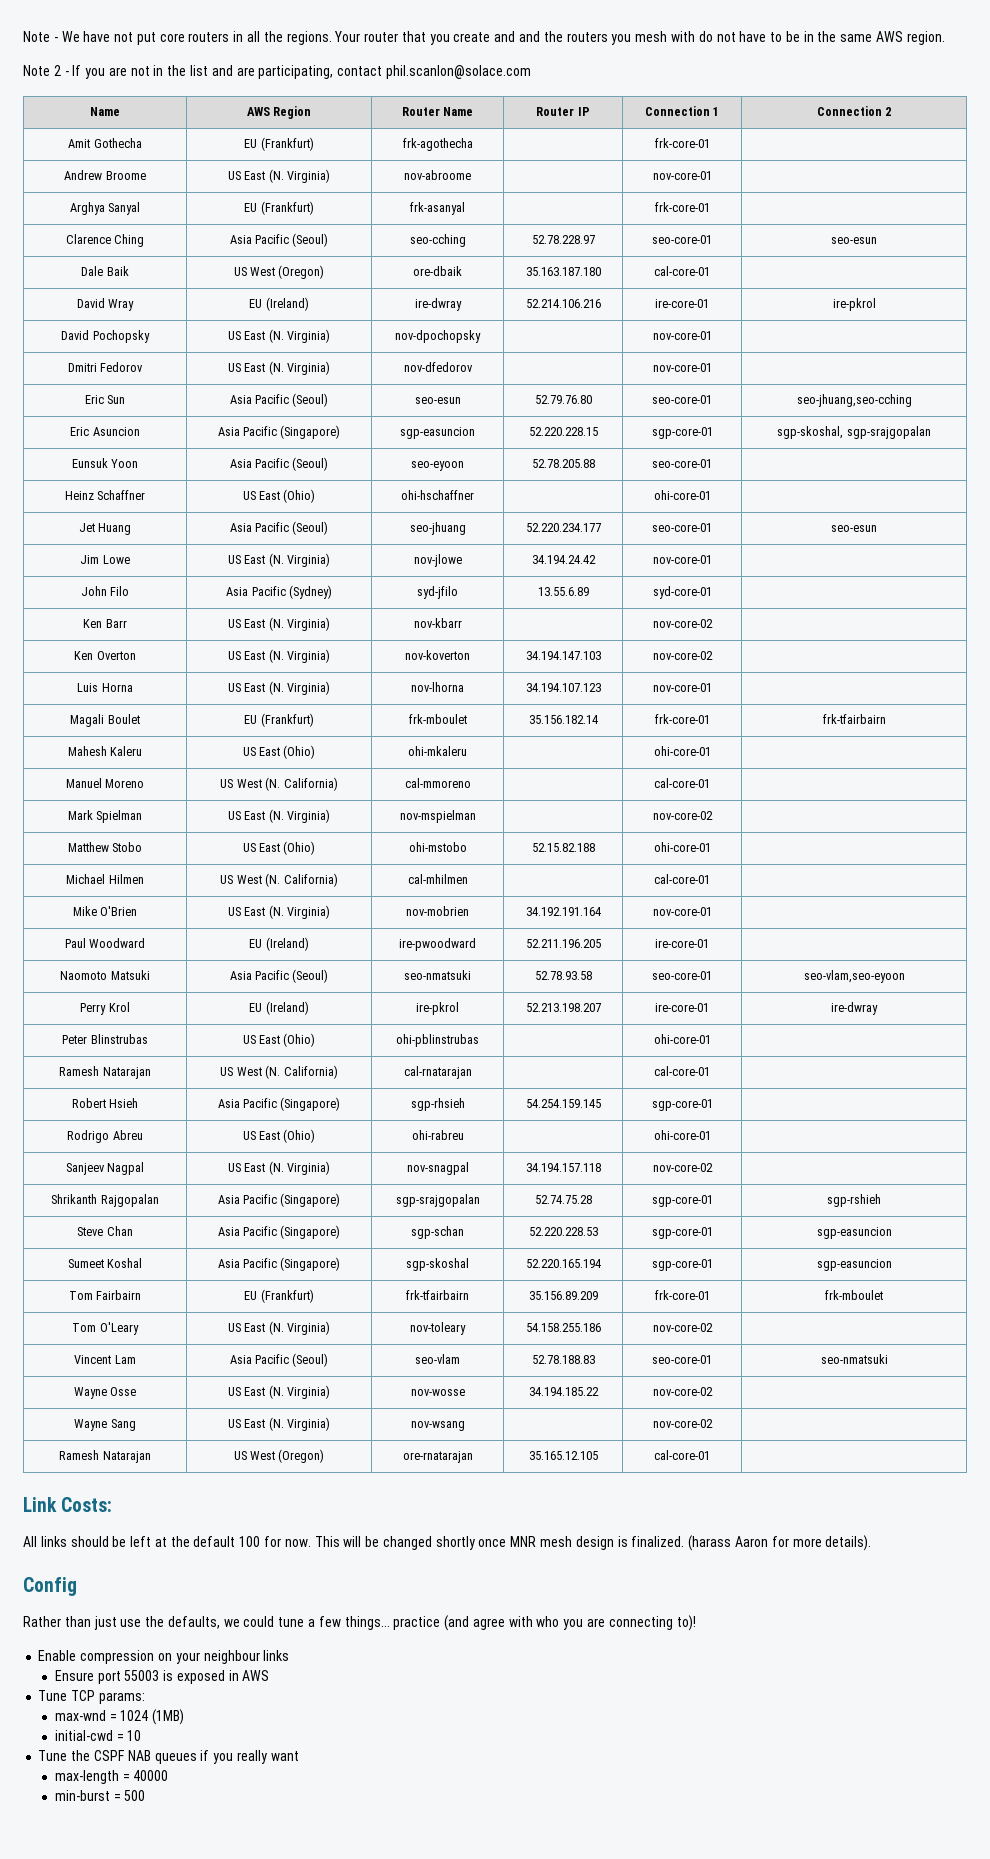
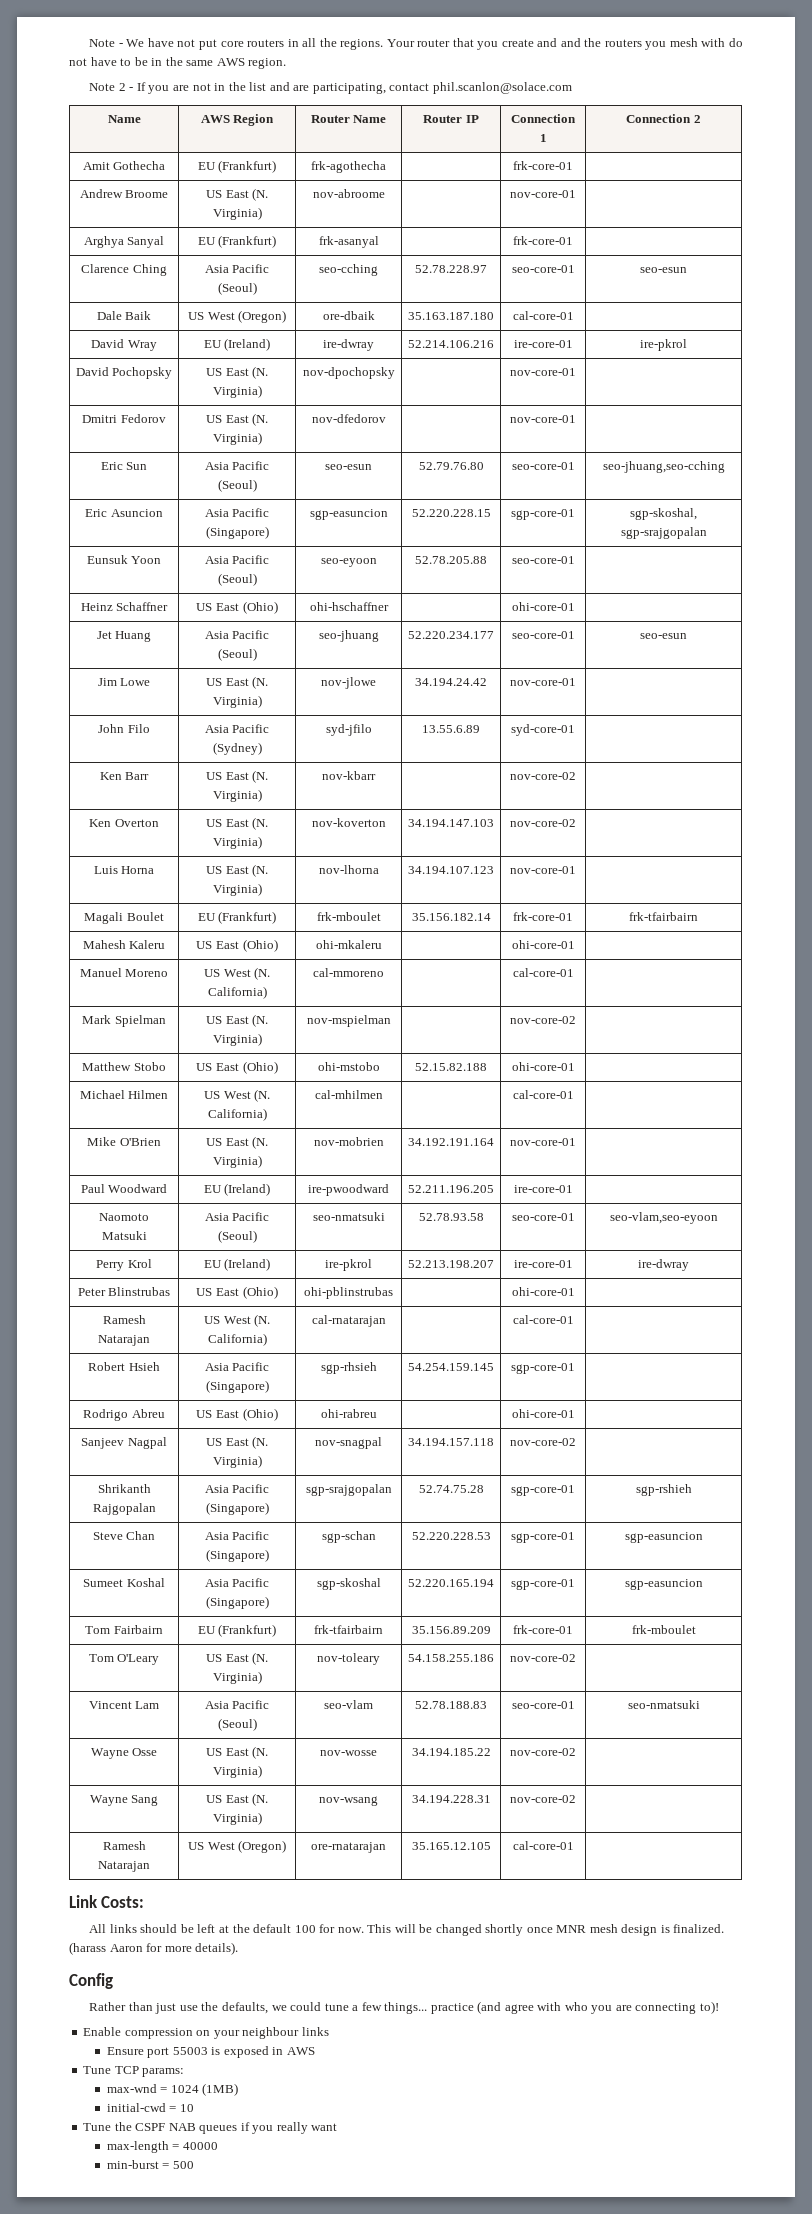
(465, 1426) none -> [411,1795,491,1803] 34.194.228.31

